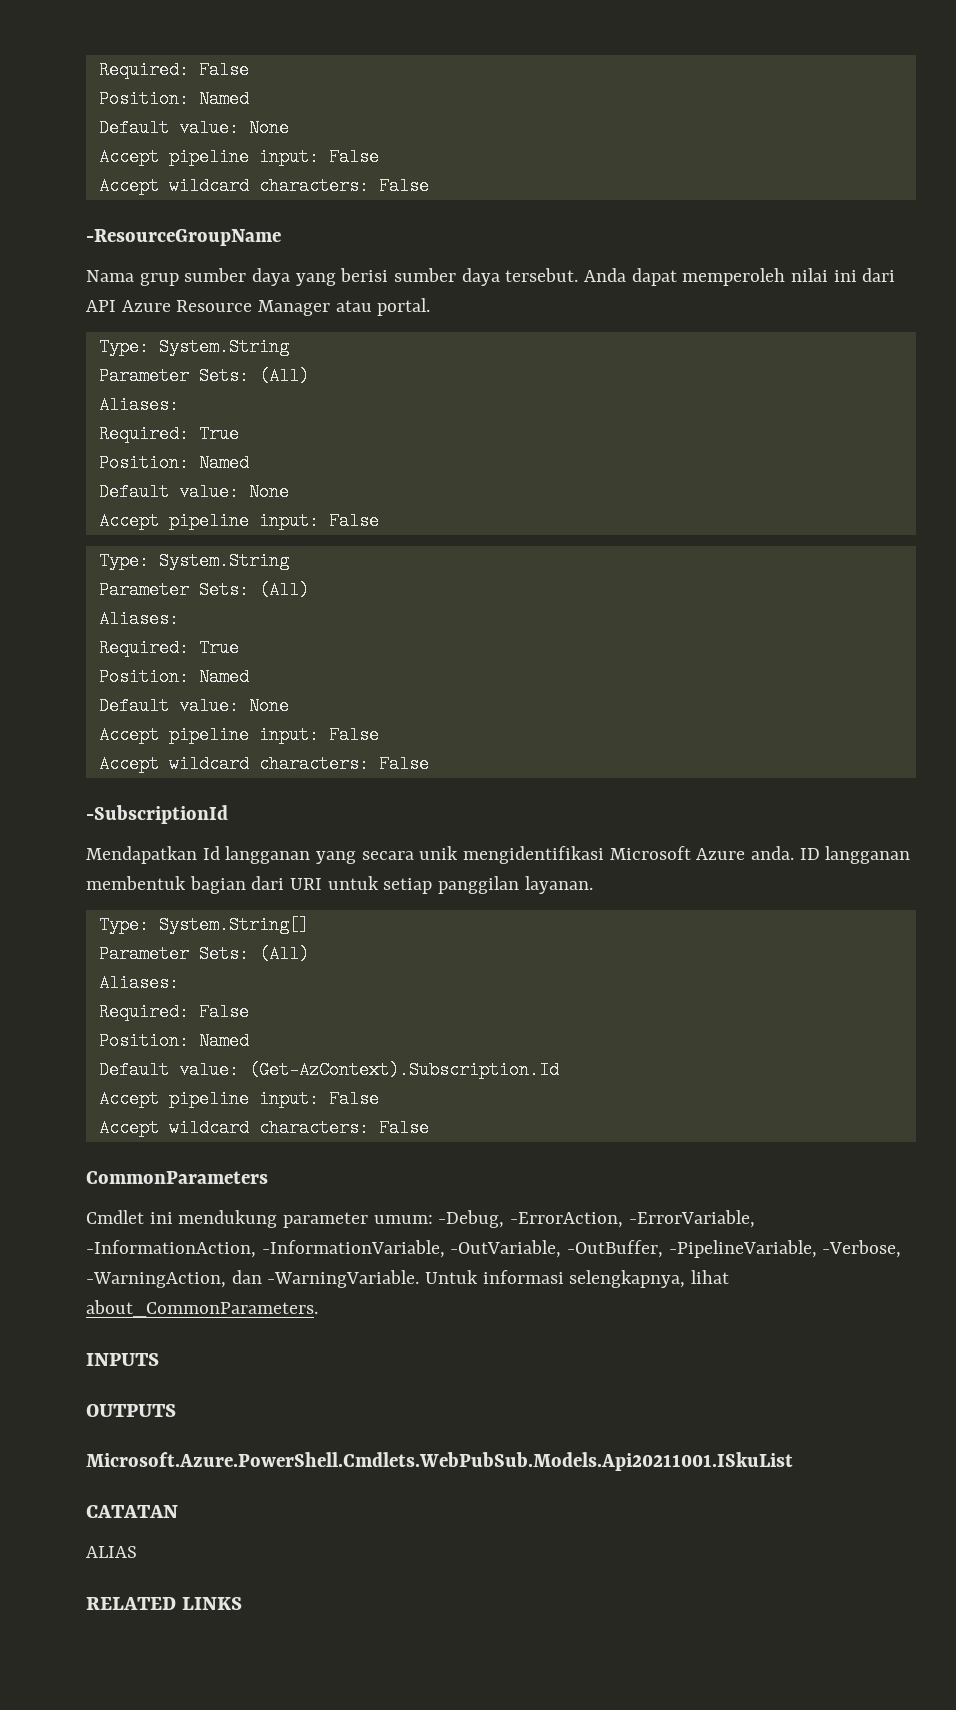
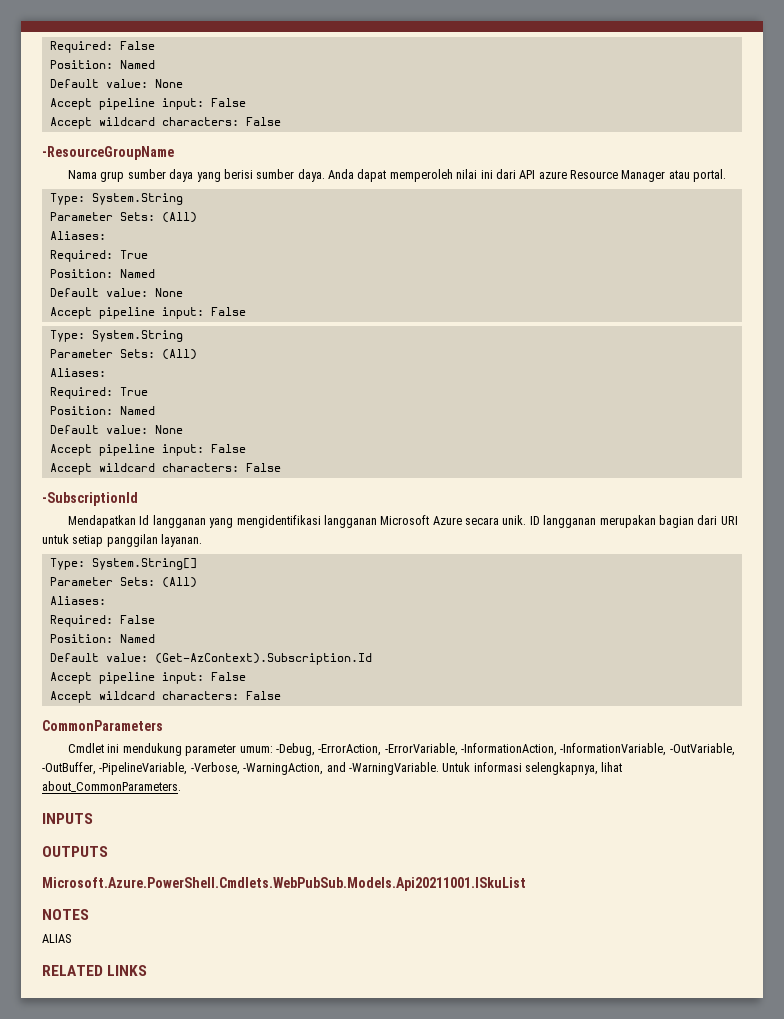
[461,268,579,286] daya tersebut. -> [297,169,325,182] daya.
[121,300,171,312] Azure -> [538,171,567,179] azure
[361,846,795,864] secara unik mengidentifikasi Microsoft Azure anda. -> [236,515,527,528] mengidentifikasi langganan Microsoft Azure secara unik.
[86,876,186,890] membentuk -> [599,515,656,528] merupakan
[231,1270,262,1284] dan -> [326,762,346,772] and
[86,1505,178,1518] CATATAN -> [42,909,89,920] NOTES

